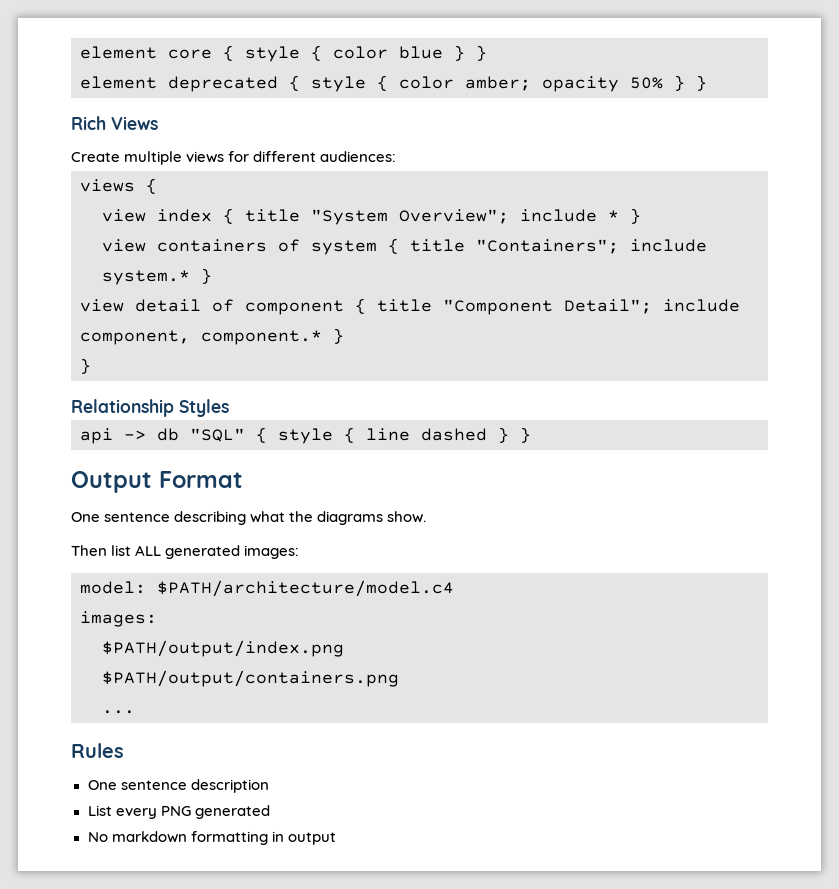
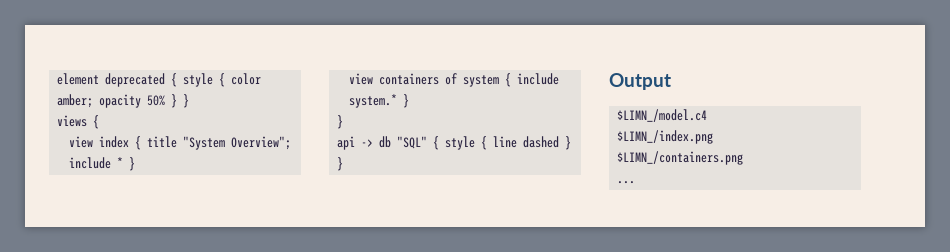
[80,45,487,62] [80,76,157,89] element core { style { color blue } } // element -> [56,73,99,85] element
[71,116,158,130] [71,151,397,165] // Rich Views // Create multiple views for different audiences: -> (189, 101) none
[410,239,619,254] title "Containers"; -> (511, 80) none
[80,298,740,315] [80,328,344,345] [80,358,91,374] [71,399,229,417] view detail of component { title "Component Detail"; include component, component.* } // } // Relationship Styles -> [336,115,343,129] }
[159,471,243,488] [71,511,427,525] [71,545,300,559] [80,580,454,597] [80,611,157,627] [102,640,344,657] [102,670,399,687] [102,710,135,714] [71,743,124,758] [87,779,269,793] [87,805,270,819] [87,831,336,845] Format // One sentence describing what the diagrams show. // Then list ALL generated images: // model: $PATH/architecture/model.c4 // images: // $PATH/output/index.png // $PATH/output/containers.png // ... // Rules // One sentence description // List every PNG generated // No markdown formatting in output -> [616,109,707,122] [616,130,713,144] [616,151,743,165] [616,181,635,184] // $LIMN_/model.c4 // $LIMN_/index.png // $LIMN_/containers.png // ...

